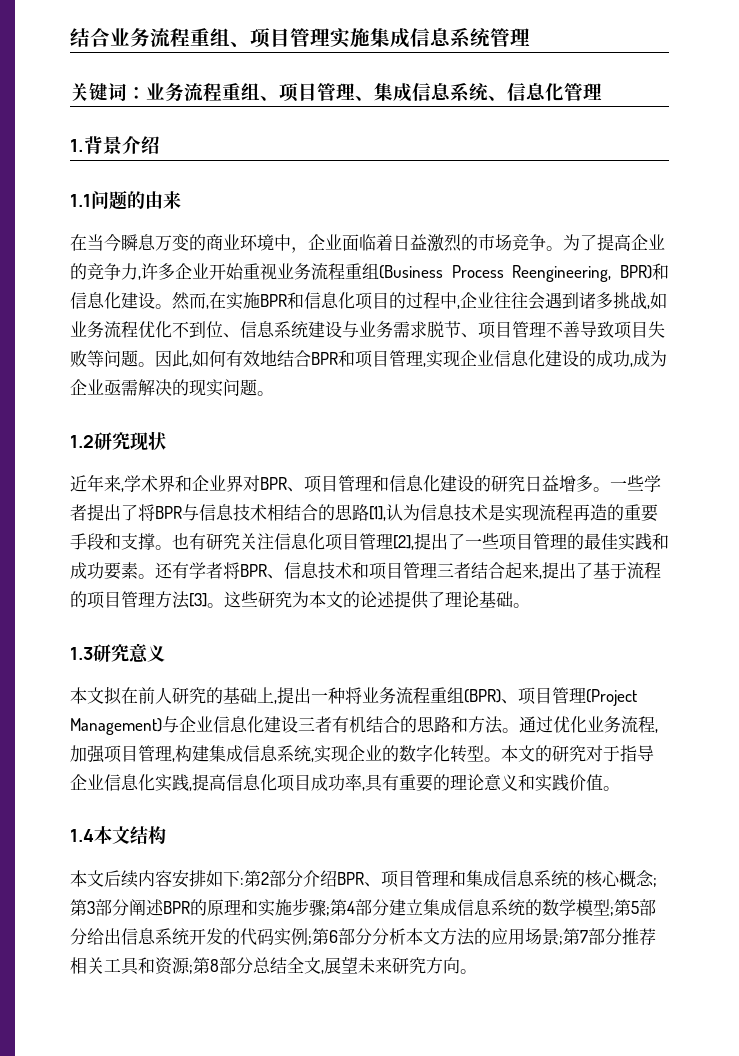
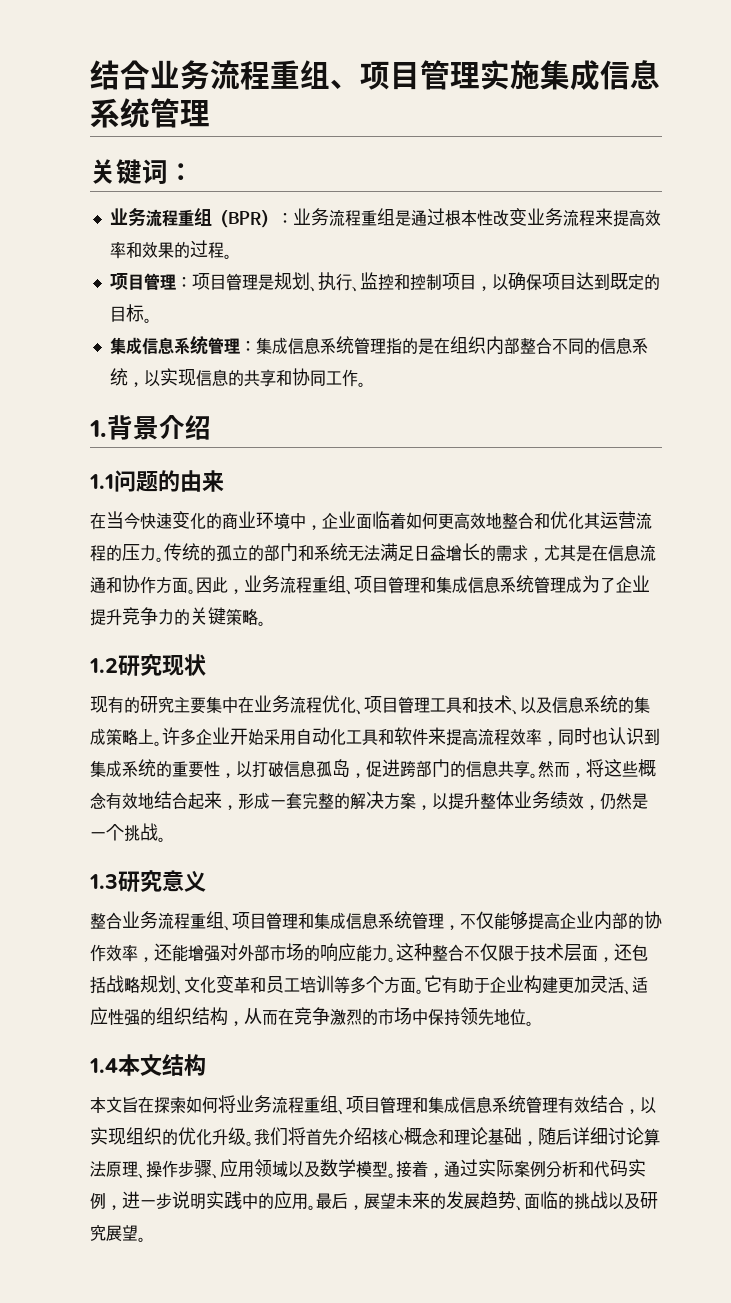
[146,82,602,102] 业务流程重组、项目管理、集成信息系统、信息化管理 -> [109,208,661,228] [109,240,232,259] [109,272,660,292] [109,304,152,323] [109,335,648,355] [109,368,366,387] // 业务流程重组（BPR）：业务流程重组是通过根本性改变业务流程来提高效率和效果的过程。 // 项目管理：项目管理是规划、执行、监控和控制项目，以确保项目达到既定的目标。 // 集成信息系统管理：集成信息系统管理指的是在组织内部整合不同的信息系统，以实现信息的共享和协同工作。
[121,234,189,251] 瞬息万变 -> [140,511,206,530] 快速变化
[393,234,665,252] [70,263,669,282] [70,292,667,310] [70,321,665,339] [70,350,667,368] [70,379,274,397] [70,431,167,451] [70,474,661,493] [70,504,658,522] [70,533,669,551] [70,562,661,580] [70,591,530,609] [70,643,165,663] [70,686,637,706] [70,716,658,735] [70,745,654,763] [70,774,620,792] [70,826,166,845] [70,870,657,888] [70,898,656,917] [70,928,656,946] [70,956,460,975] 日益激烈的市场竞争。为了提高企业的竞争力,许多企业开始重视业务流程重组(Business Process Reengineering, BPR)和信息化建设。然而,在实施BPR和信息化项目的过程中,企业往往会遇到诸多挑战,如业务流程优化不到位、信息系统建设与业务需求脱节、项目管理不善导致项目失败等问题。因此,如何有效地结合BPR和项目管理,实现企业信息化建设的成功,成为企业亟需解决的现实问题。 // 1.2研究现状 // 近年来,学术界和企业界对BPR、项目管理和信息化建设的研究日益增多。一些学者提出了将BPR与信息技术相结合的思路[1],认为信息技术是实现流程再造的重要手段和支撑。也有研究关注信息化项目管理[2],提出了一些项目管理的最佳实践和成功要素。还有学者将BPR、信息技术和项目管理三者结合起来,提出了基于流程的项目管理方法[3]。这些研究为本文的论述提供了理论基础。 // 1.3研究意义 // 本文拟在前人研究的基础上,提出一种将业务流程重组(BPR)、项目管理(Project Management)与企业信息化建设三者有机结合的思路和方法。通过优化业务流程,加强项目管理,构建集成信息系统,实现企业的数字化转型。本文的研究对于指导企业信息化实践,提高信息化项目成功率,具有重要的理论意义和实践价值。 // 1.4本文结构 // 本文后续内容安排如下:第2部分介绍BPR、项目管理和集成信息系统的核心概念;第3部分阐述BPR的原理和实施步骤;第4部分建立集成信息系统的数学模型;第5部分给出信息系统开发的代码实例;第6部分分析本文方法的应用场景;第7部分推荐相关工具和资源;第8部分总结全文,展望未来研究方向 -> [406,511,652,530] [90,543,656,562] [90,575,650,595] [90,607,266,626] [89,654,206,676] [90,695,650,715] [90,727,660,746] [90,759,656,778] [90,791,648,810] [90,823,166,842] [89,870,206,892] [90,911,662,931] [90,943,648,962] [90,975,648,995] [90,1007,534,1026] [89,1054,206,1076] [90,1095,656,1115] [90,1127,660,1146] [90,1159,646,1179] [90,1191,658,1211] [90,1225,138,1242] 如何更高效地整合和优化其运营流程的压力。传统的孤立的部门和系统无法满足日益增长的需求，尤其是在信息流通和协作方面。因此，业务流程重组、项目管理和集成信息系统管理成为了企业提升竞争力的关键策略。 // 1.2研究现状 // 现有的研究主要集中在业务流程优化、项目管理工具和技术、以及信息系统的集成策略上。许多企业开始采用自动化工具和软件来提高流程效率，同时也认识到集成系统的重要性，以打破信息孤岛，促进跨部门的信息共享。然而，将这些概念有效地结合起来，形成一套完整的解决方案，以提升整体业务绩效，仍然是一个挑战。 // 1.3研究意义 // 整合业务流程重组、项目管理和集成信息系统管理，不仅能够提高企业内部的协作效率，还能增强对外部市场的响应能力。这种整合不仅限于技术层面，还包括战略规划、文化变革和员工培训等多个方面。它有助于企业构建更加灵活、适应性强的组织结构，从而在竞争激烈的市场中保持领先地位。 // 1.4本文结构 // 本文旨在探索如何将业务流程重组、项目管理和集成信息系统管理有效结合，以实现组织的优化升级。我们将首先介绍核心概念和理论基础，随后详细讨论算法原理、操作步骤、应用领域以及数学模型。接着，通过实际案例分析和代码实例，进一步说明实践中的应用。最后，展望未来的发展趋势、面临的挑战以及研究展望

